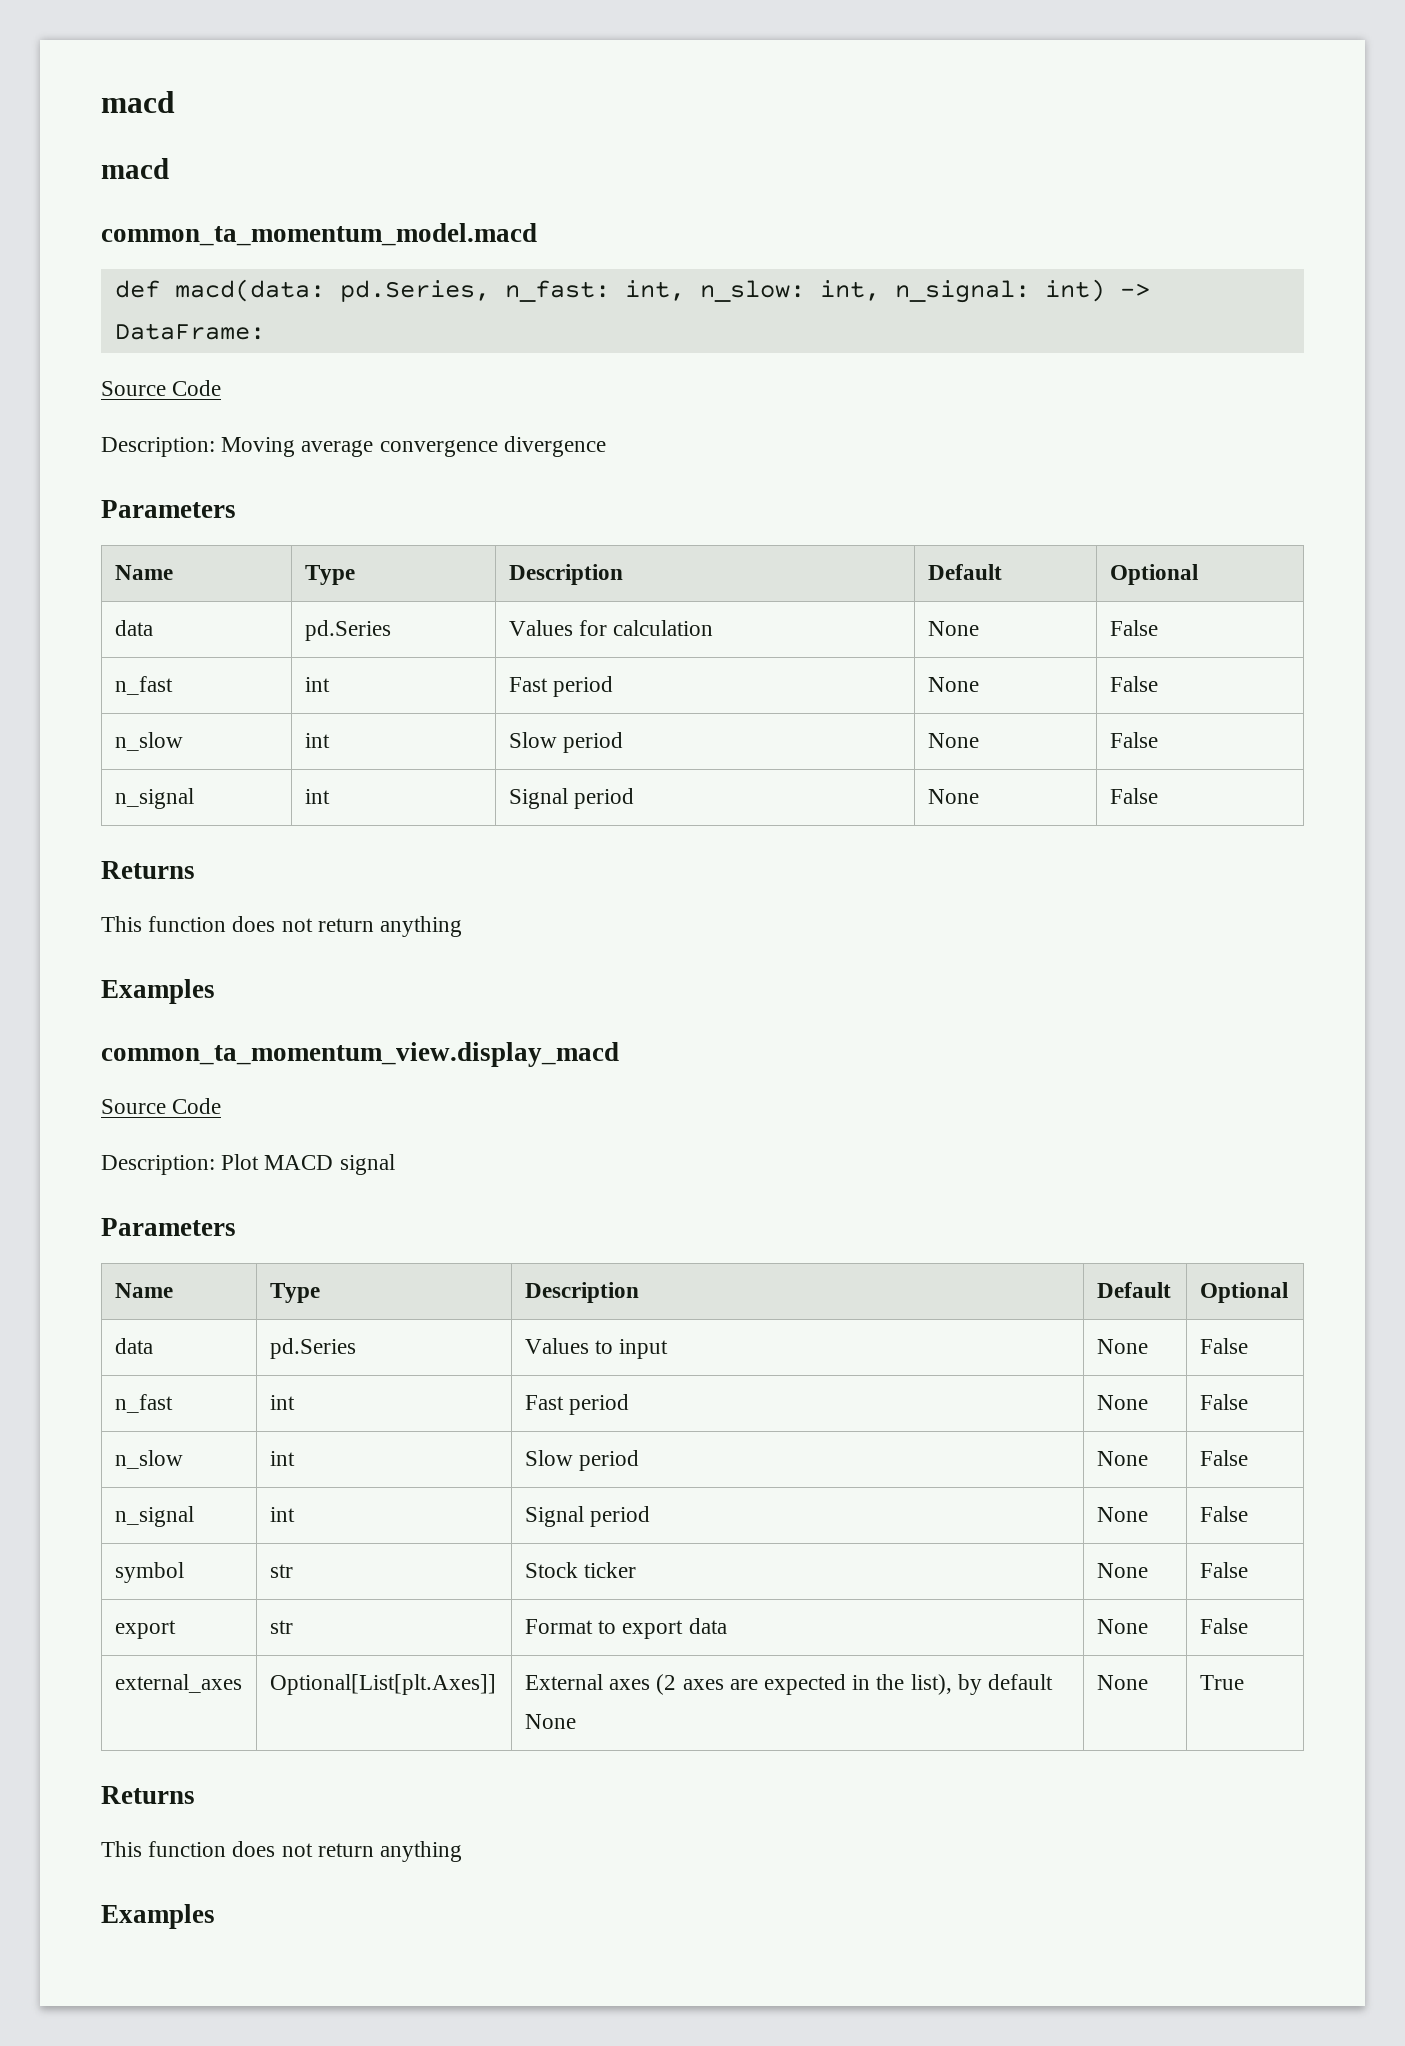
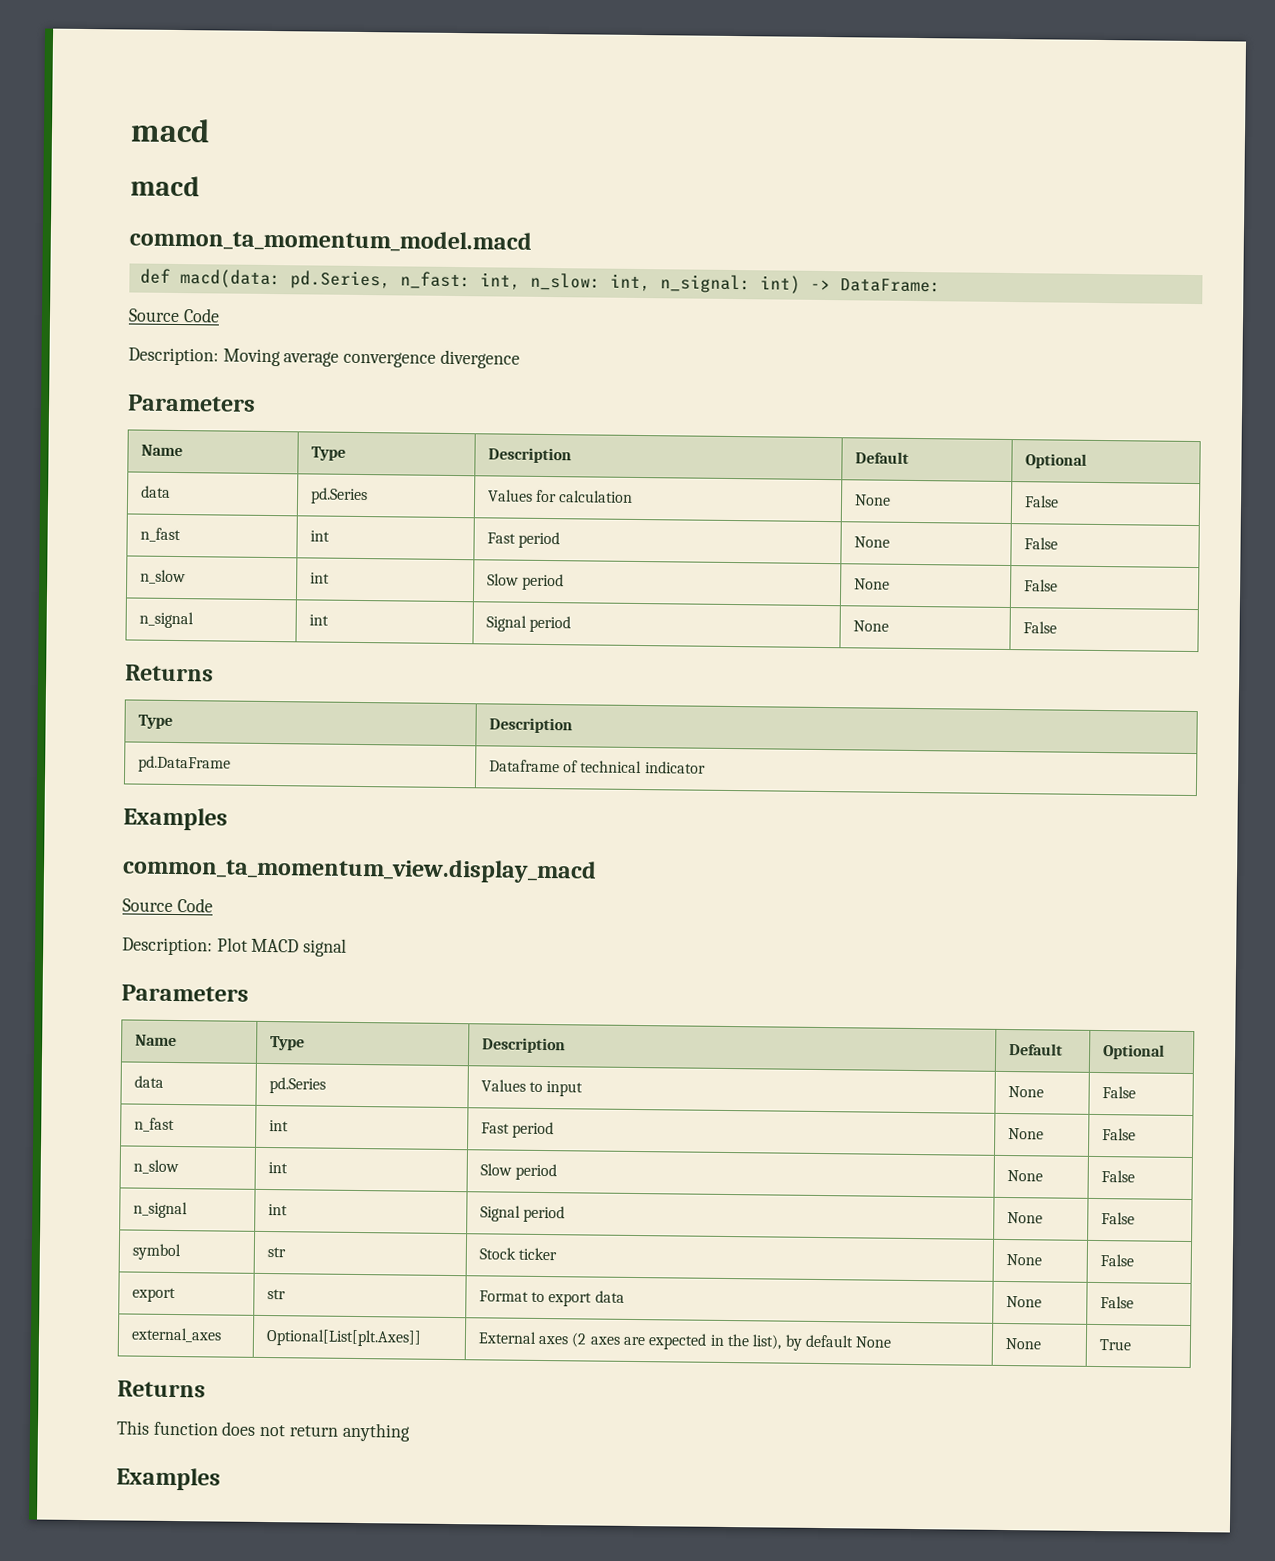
[101,916,463,937] // This function does not return anything -> [137,714,173,729] [488,717,573,734] [137,755,231,773] [488,759,706,774] // Type | Description // pd.DataFrame | Dataframe of technical indicator

